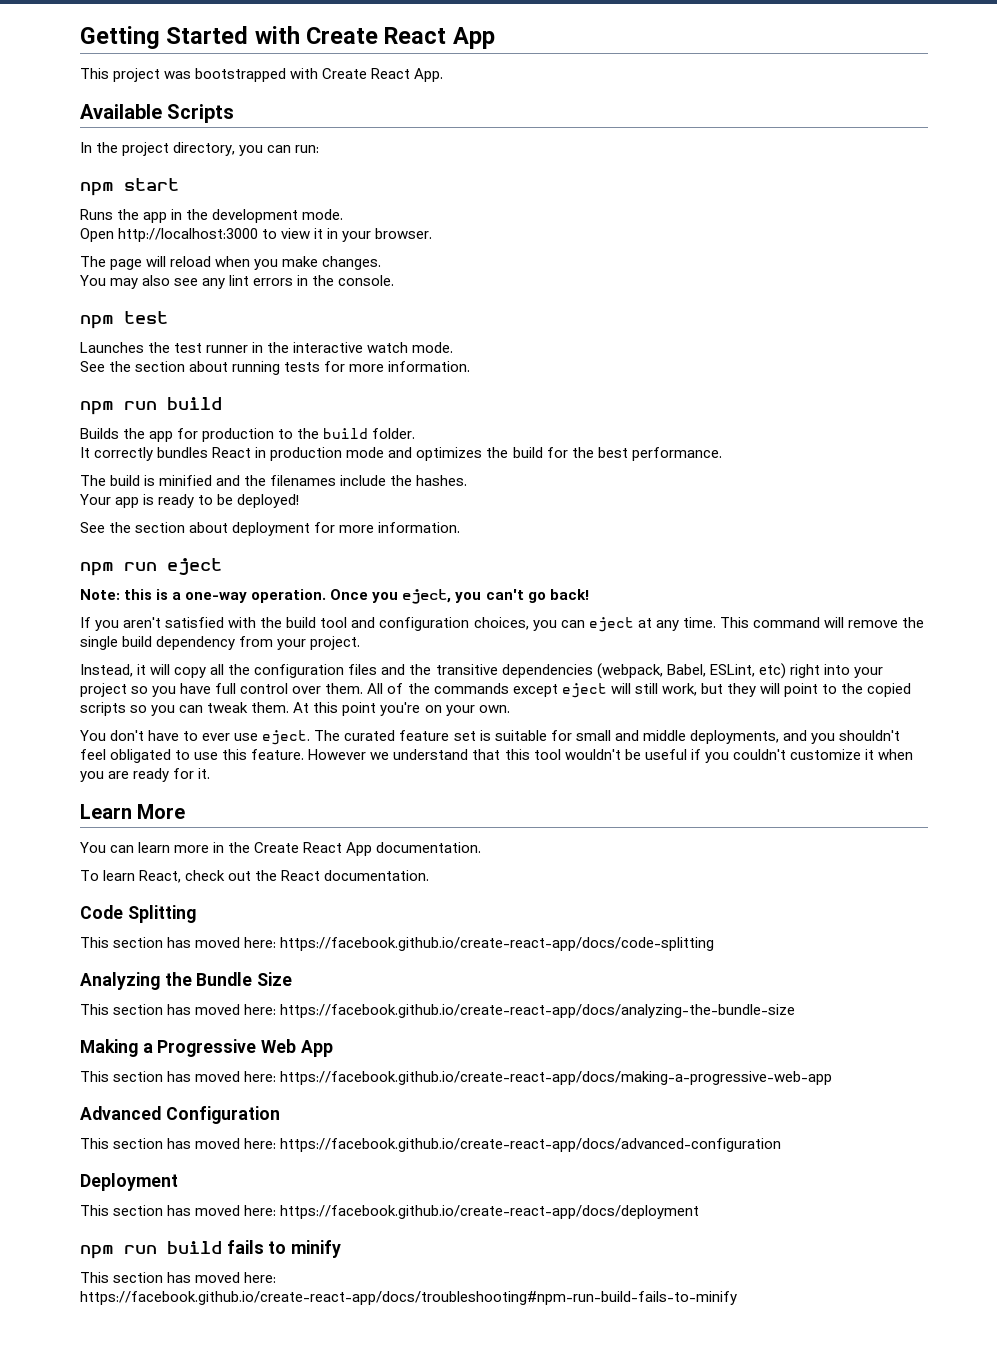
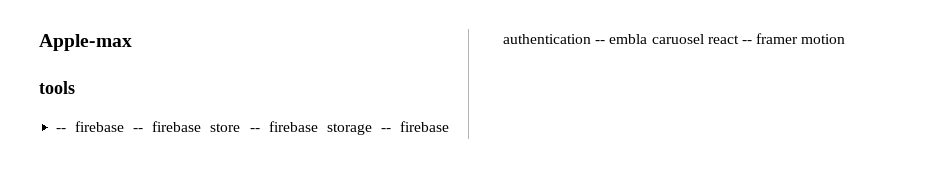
[80,26,495,49] [80,68,444,82] [80,104,235,123] [80,142,320,156] [80,178,179,196] [80,209,344,223] [80,228,433,242] [80,256,382,270] [80,275,395,289] [80,311,168,329] [80,342,454,353] [80,361,471,375] [80,397,222,415] [80,428,416,442] [80,447,722,461] [80,475,468,486] [80,494,300,508] [80,522,461,536] [80,558,222,576] [80,589,589,604] [80,617,925,632] [80,636,361,650] [80,663,883,679] [80,683,912,698] [80,702,510,716] [80,730,900,745] [80,749,913,763] [80,768,211,782] [80,804,186,819] [80,842,482,856] [80,870,430,883] [80,905,196,923] [80,937,715,951] [80,972,293,990] [80,1004,796,1018] [80,1039,333,1057] [80,1071,833,1085] [80,1106,280,1124] [80,1138,782,1152] [80,1173,178,1191] [80,1205,700,1219] [80,1240,342,1259] [80,1272,277,1283] [80,1291,737,1305] Getting Started with Create React App // This project was bootstrapped with Create React App. // Available Scripts // In the project directory, you can run: // npm start // Runs the app in the development mode. // Open http://localhost:3000 to view it in your browser. // The page will reload when you make changes. // You may also see any lint errors in the console. // npm test // Launches the test runner in the interactive watch mode. // See the section about running tests for more information. // npm run build // Builds the app for production to the build folder. // It correctly bundles React in production mode and optimizes the build for the best performance. // The build is minified and the filenames include the hashes. // Your app is ready to be deployed! // See the section about deployment for more information. // npm run eject // Note: this is a one-way operation. Once you eject, you can't go back! // If you aren't satisfied with the build tool and configuration choices, you can eject at any time. This command will remove the single build dependency from your project. // Instead, it will copy all the configuration files and the transitive dependencies (webpack, Babel, ESLint, etc) right into your project so you have full control over them. All of the commands except eject will still work, but they will point to the copied scripts so you can tweak them. At this point you're on your own. // You don't have to ever use eject. The curated feature set is suitable for small and middle deployments, and you shouldn't feel obligated to use this feature. However we understand that this tool wouldn't be useful if you couldn't customize it when you are ready for it. // Learn More // You can learn more in the Create React App documentation. // To learn React, check out the React documentation. // Code Splitting // This section has moved here: https://facebook.github.io/create-react-app/docs/code-splitting // Analyzing the Bundle Size // This section has moved here: https://facebook.github.io/create-react-app/docs/analyzing-the-bundle-size // Making a Progressive Web App // This section has moved here: https://facebook.github.io/create-react-app/docs/making-a-progressive-web-app // Advanced Configuration // This section has moved here: https://facebook.github.io/create-react-app/docs/advanced-configuration // Deployment // This section has moved here: https://facebook.github.io/create-react-app/docs/deployment // npm run build fails to minify // This section has moved here: https://facebook.github.io/create-react-app/docs/troubleshooting#npm-run-build-fails-to-minify -> [39,34,132,51] [39,81,75,94] [56,121,449,135] [503,33,846,44] Apple-max // tools // -- firebase -- firebase store -- firebase storage -- firebase authentication -- embla caruosel react -- framer motion

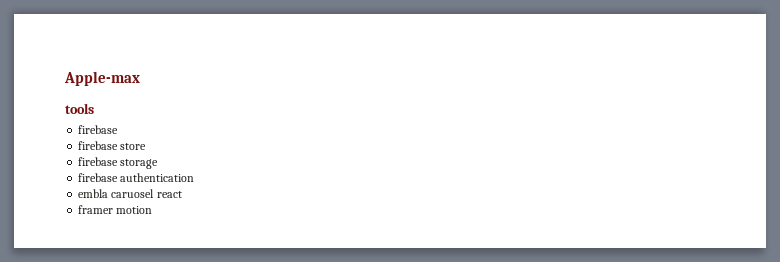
[56,121,144,132] -- firebase -- -> [78,125,119,134] firebase //
[249,128,260,132] -- -> (147, 146) //
[380,128,391,132] -- -> (159, 164) //
[595,40,606,44] -- -> (195, 177) //
[741,40,752,44] -- -> (182, 194) //

